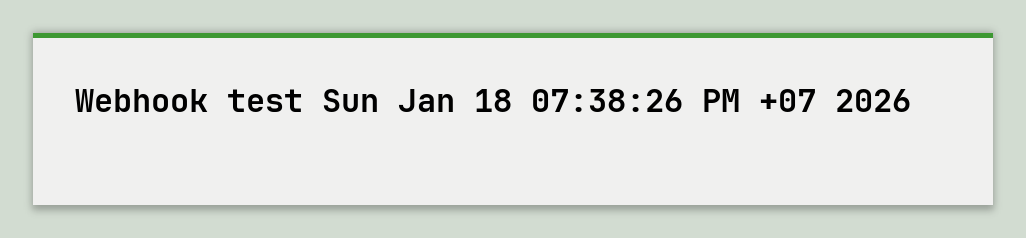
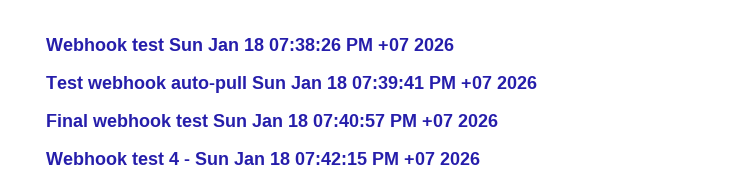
(911, 100) none -> [46,76,537,93] [46,114,498,127] [46,152,480,165] // Test webhook auto-pull Sun Jan 18 07:39:41 PM +07 2026 // Final webhook test Sun Jan 18 07:40:57 PM +07 2026 // Webhook test 4 - Sun Jan 18 07:42:15 PM +07 2026

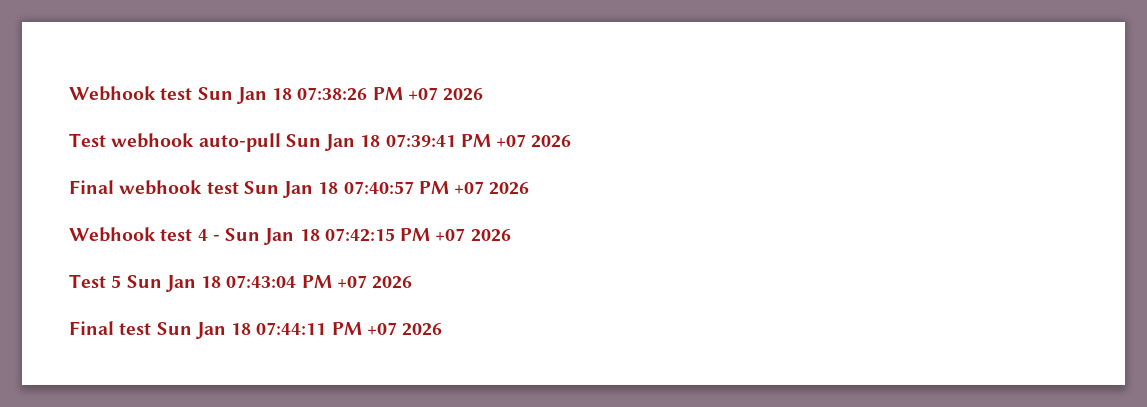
(480, 158) none -> [69,274,413,292] [69,321,443,339] // Test 5 Sun Jan 18 07:43:04 PM +07 2026 // Final test Sun Jan 18 07:44:11 PM +07 2026

